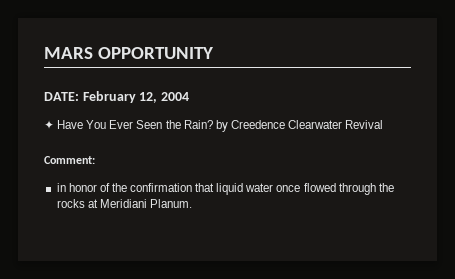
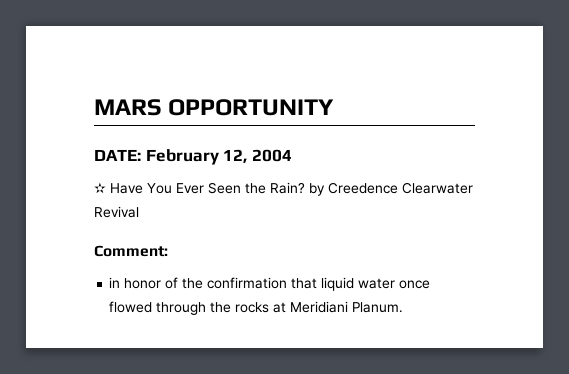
[44,120,54,130] ✦ -> [94,182,106,194] ✫

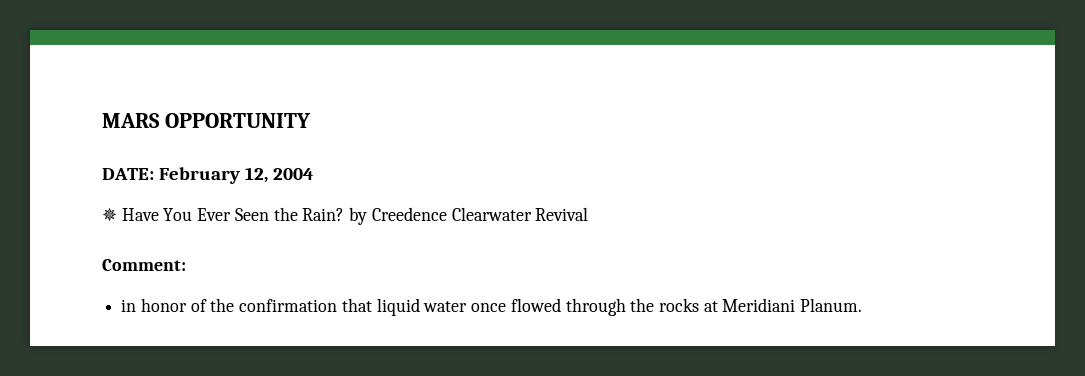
[94,182,106,194] ✫ -> [102,207,117,222] ✵

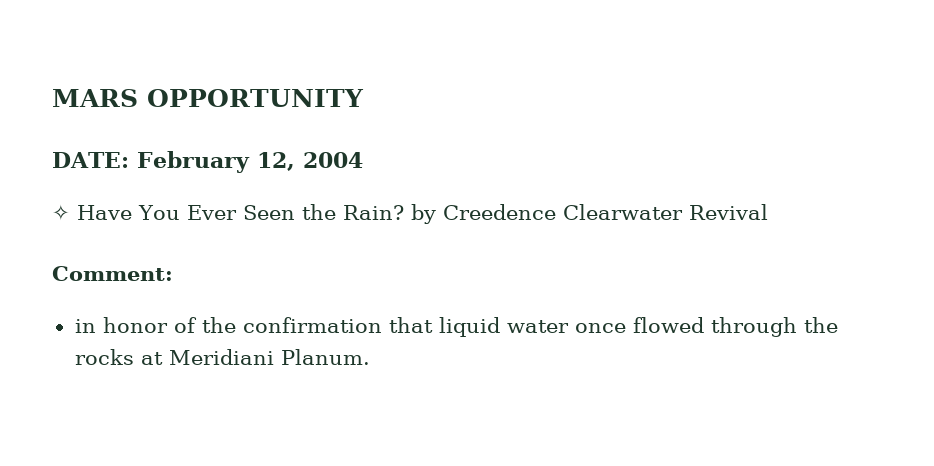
[102,207,117,222] ✵ -> [52,204,70,221] ✧

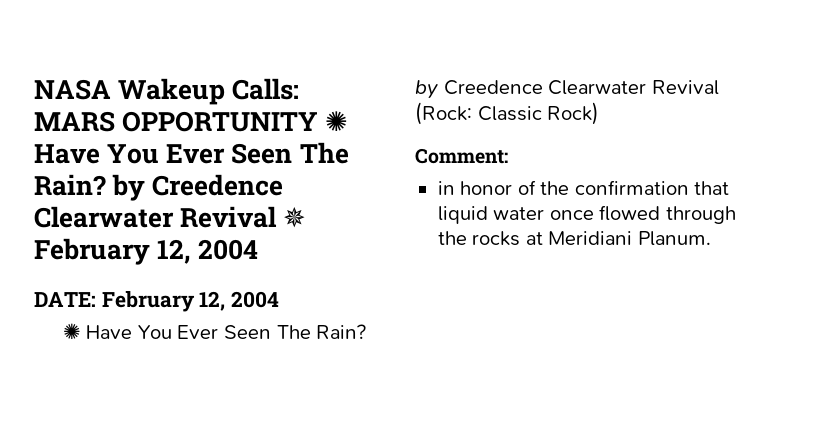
(52, 98) none -> [34,78,300,105] NASA Wakeup Calls:
(364, 98) none -> [325,111,349,131] [34,142,349,164] [34,174,284,201] [34,206,307,228] [34,238,259,265] ✺ Have You Ever Seen The Rain? by Creedence Clearwater Revival ✵ February 12, 2004
[52,204,768,224] ✧ Have You Ever Seen the Rain? by Creedence Clearwater Revival -> [62,323,367,339] [415,80,719,99] [415,102,600,125] ✺ Have You Ever Seen The Rain? by Creedence Clearwater Revival (Rock: Classic Rock)

